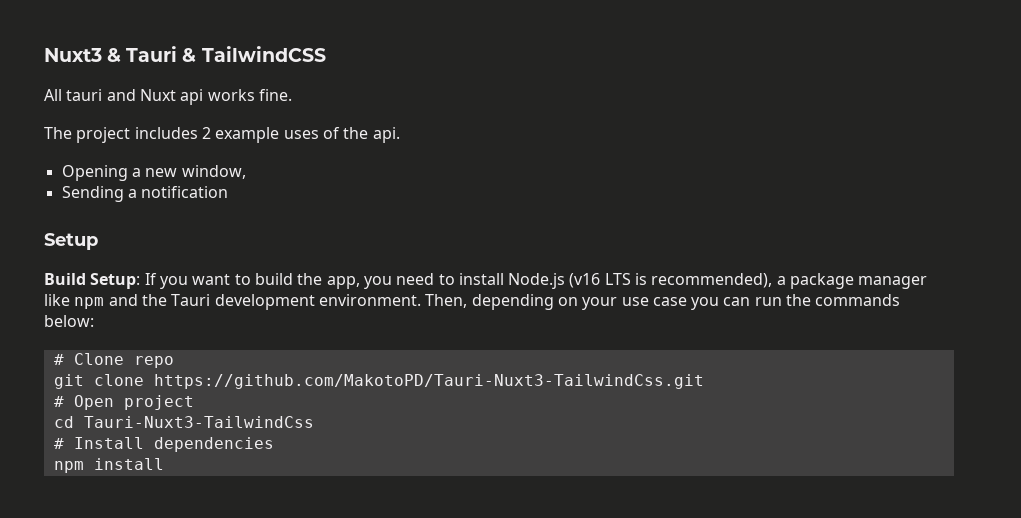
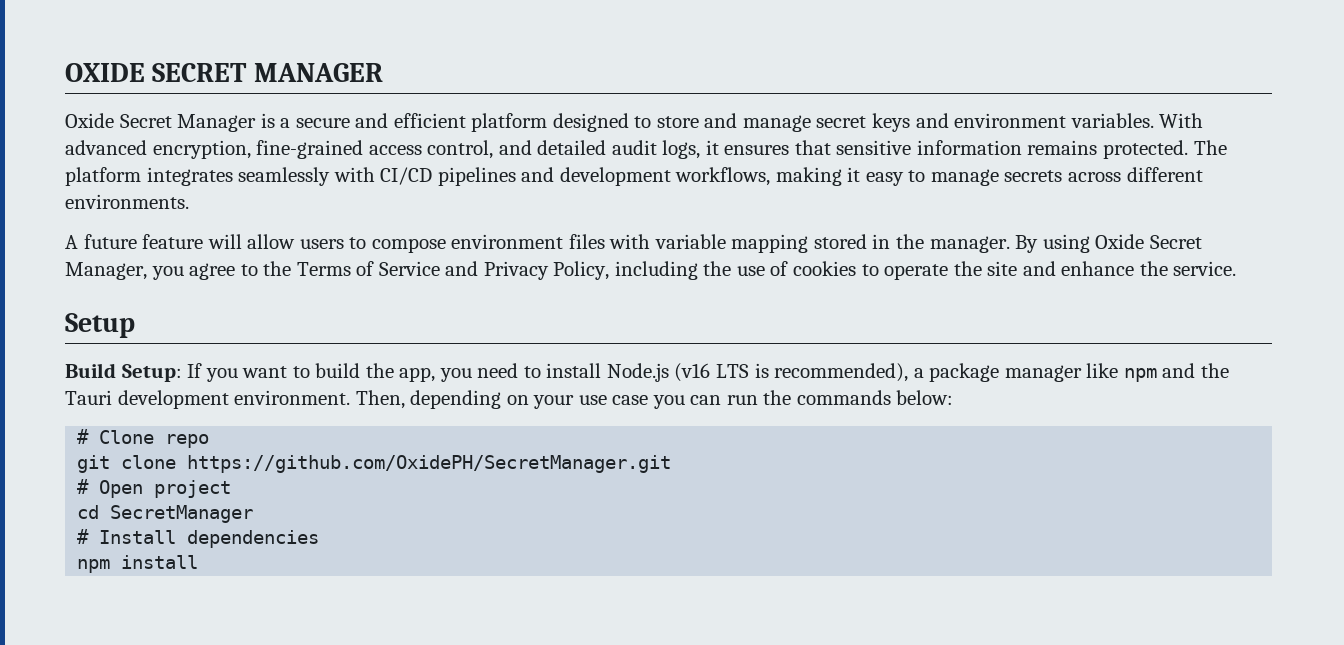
[44,46,326,62] [44,89,292,105] [44,127,400,143] [61,165,246,181] [61,186,229,202] Nuxt3 & Tauri & TailwindCSS // All tauri and Nuxt api works fine. // The project includes 2 example uses of the api. // Opening a new window, // Sending a notification -> [65,63,383,82] [65,113,1204,132] [65,140,1227,159] [65,167,1203,186] [65,194,189,209] [65,234,1202,253] [65,261,1237,280] OXIDE SECRET MANAGER // Oxide Secret Manager is a secure and efficient platform designed to store and manage secret keys and environment variables. With advanced encryption, fine-grained access control, and detailed audit logs, it ensures that sensitive information remains protected. The platform integrates seamlessly with CI/CD pipelines and development workflows, making it easy to manage secrets across different environments. // A future feature will allow users to compose environment files with variable mapping stored in the manager. By using Oxide Secret Manager, you agree to the Terms of Service and Privacy Policy, including the use of cookies to operate the site and enhance the service.
[153,374,704,389] https://github.com/MakotoPD/Tauri-Nuxt3-TailwindCss.git -> [187,455,672,473] https://github.com/OxidePH/SecretManager.git
[83,416,314,428] Tauri-Nuxt3-TailwindCss -> [110,505,254,523] SecretManager

